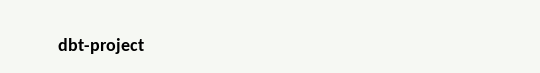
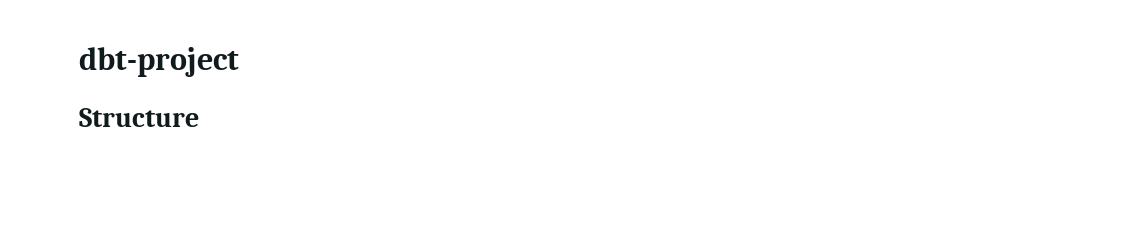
(144, 46) none -> [79,108,199,127] // Structure

